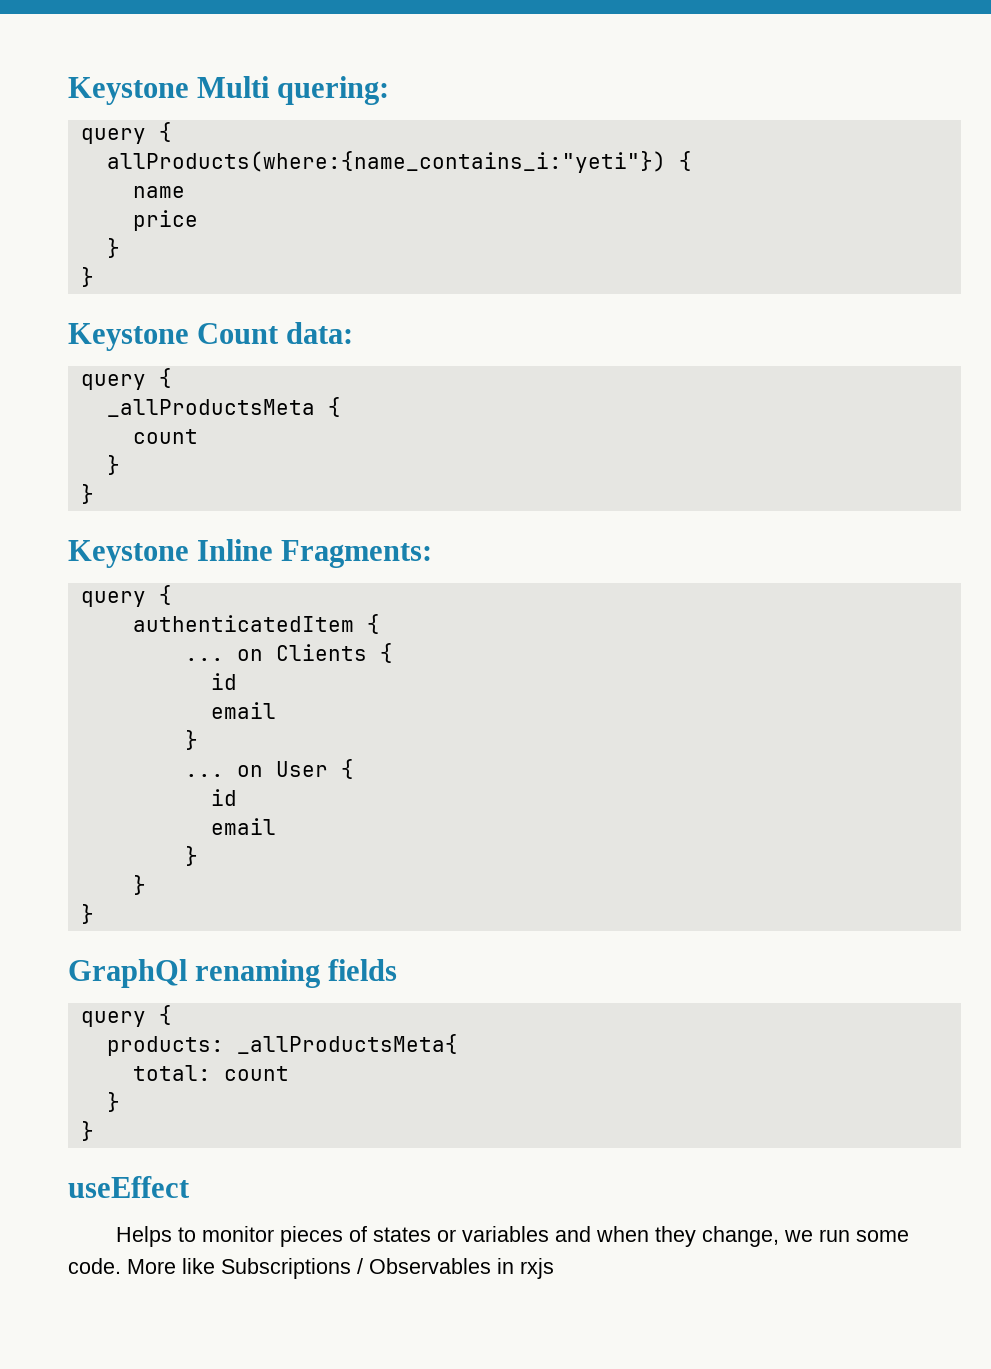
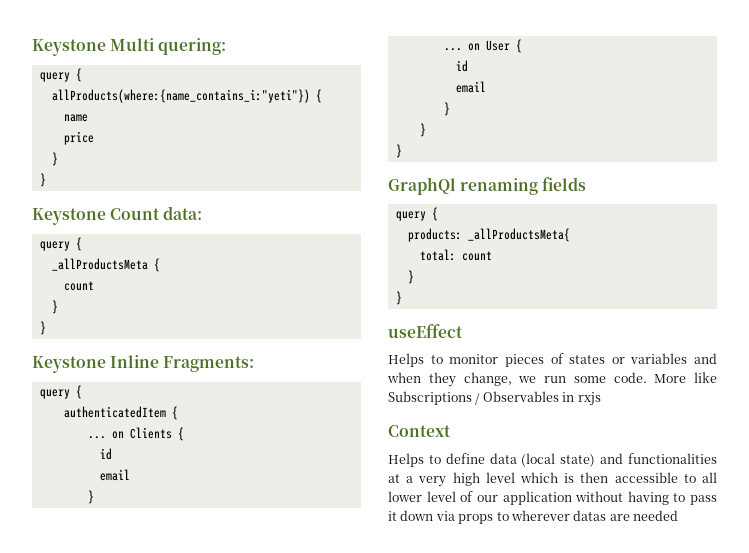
(554, 1268) none -> [388,425,451,437] [388,453,717,467] [388,472,717,487] [388,491,717,505] [388,510,678,524] // Context // Helps to define data (local state) and functionalities at a very high level which is then accessible to all lower level of our application without having to pass it down via props to wherever datas are needed

